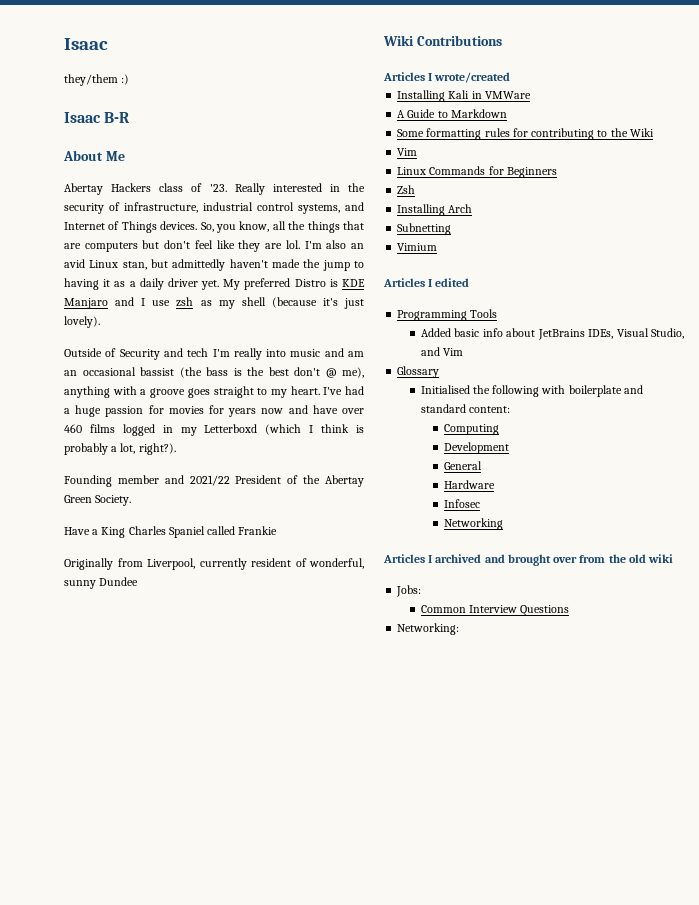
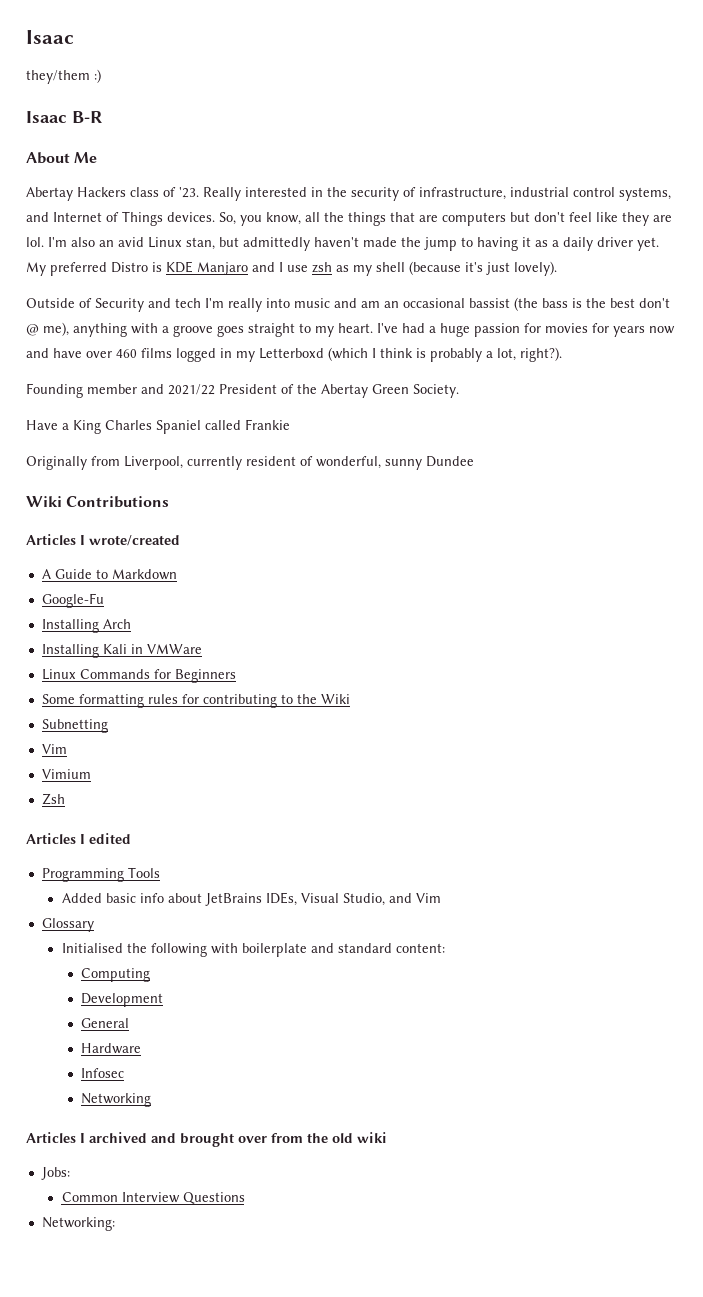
(511, 77) none -> [41,569,177,580] [41,593,104,608] [41,619,131,633] // A Guide to Markdown // Google-Fu // Installing Arch
[397,109,507,118] A Guide to Markdown -> [41,669,236,683] Linux Commands for Beginners
[397,148,418,156] [397,166,557,178] [397,185,416,194] [397,204,473,216] [397,223,452,235] [397,243,438,251] // Vim // Linux Commands for Beginners // Zsh // Installing Arch // Subnetting // Vimium -> [41,719,108,733] [41,744,67,754] [41,769,91,779] [41,793,65,805] // Subnetting // Vim // Vimium // Zsh

